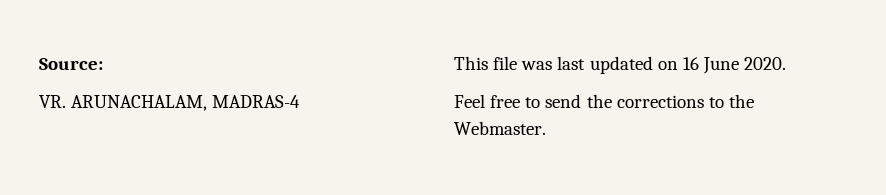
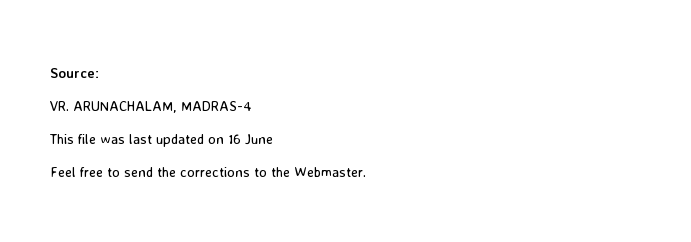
[744,57,787,70] 2020. -> (273, 139) none

